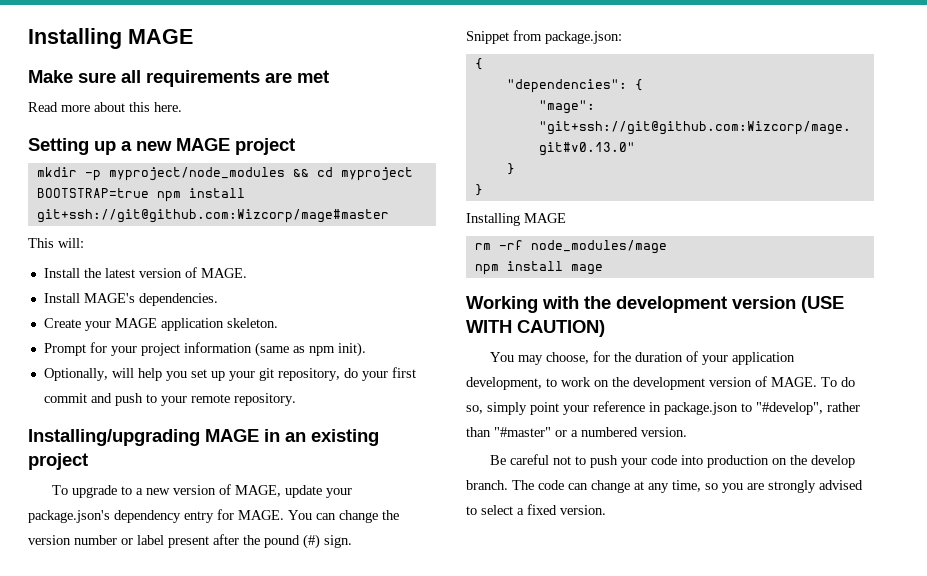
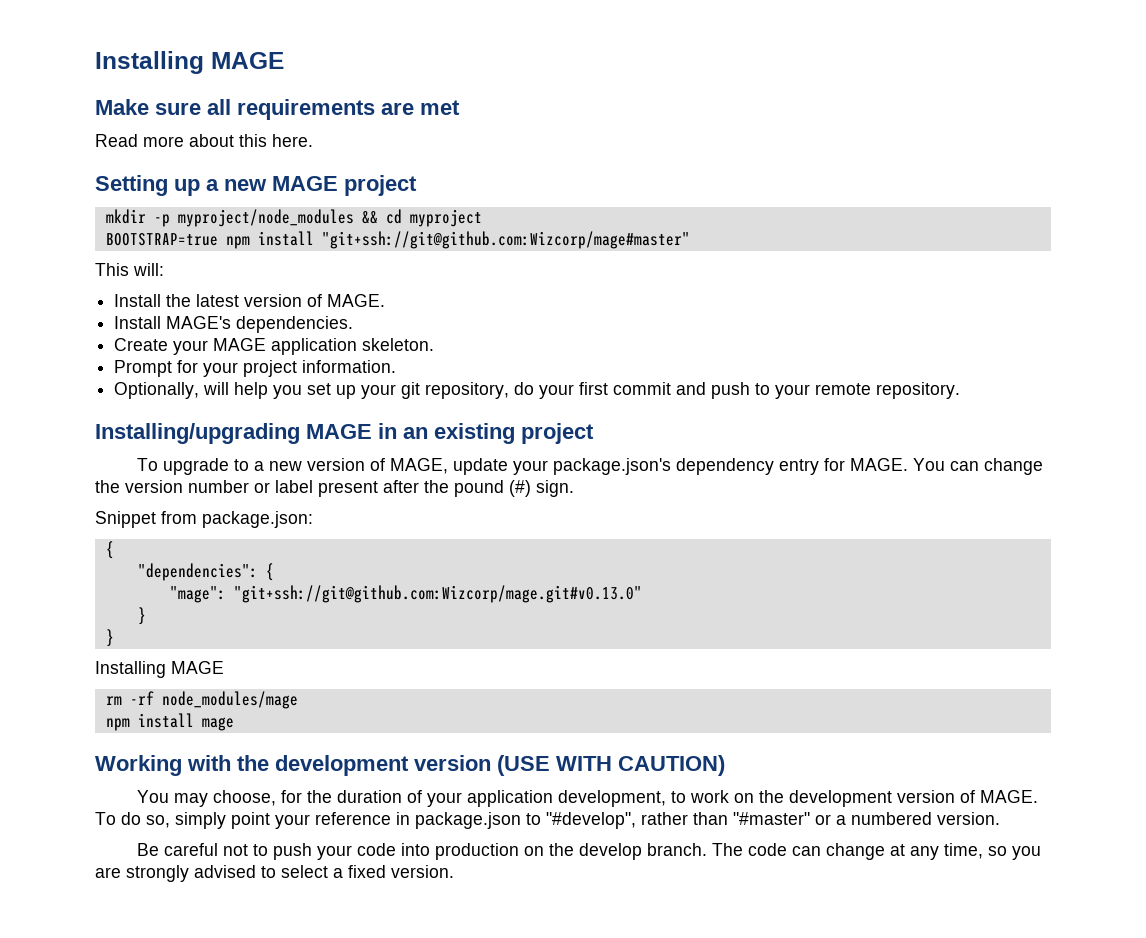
[36,209,389,223] git+ssh://git@github.com:Wizcorp/mage#master -> [321,231,690,249] "git+ssh://git@github.com:Wizcorp/mage#master"
[183,342,366,357] information (same as npm init). -> [302,360,397,373] information.

